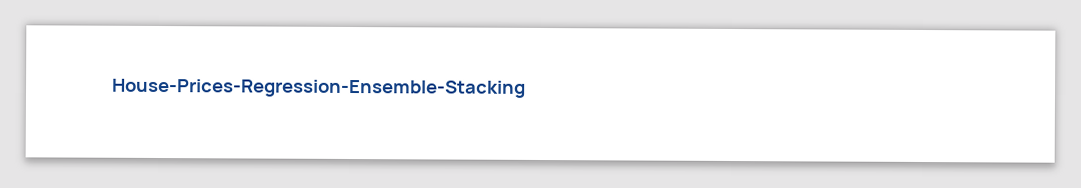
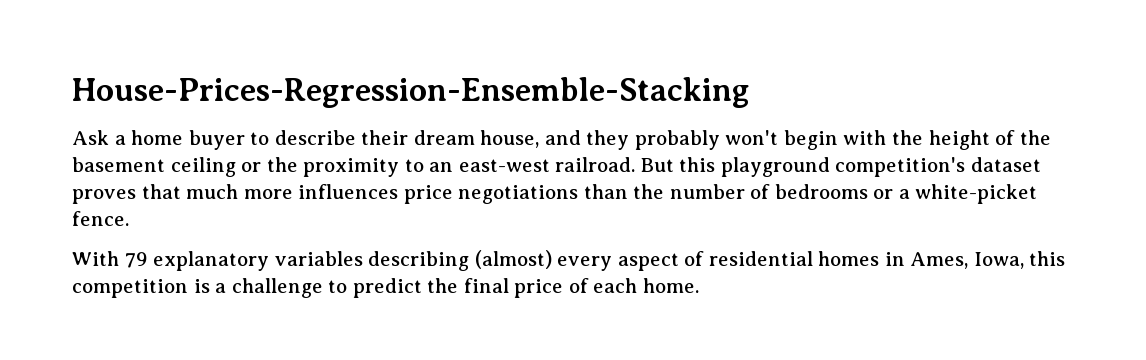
(526, 88) none -> [72,130,1051,150] [72,157,1041,177] [72,184,1038,204] [72,211,129,226] [72,250,1066,271] [72,278,699,298] // Ask a home buyer to describe their dream house, and they probably won't begin with the height of the basement ceiling or the proximity to an east-west railroad. But this playground competition's dataset proves that much more influences price negotiations than the number of bedrooms or a white-picket fence. // With 79 explanatory variables describing (almost) every aspect of residential homes in Ames, Iowa, this competition is a challenge to predict the final price of each home.

